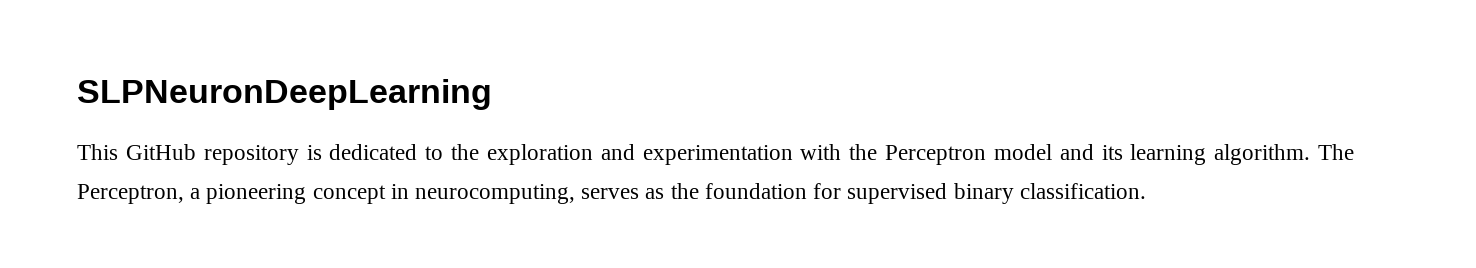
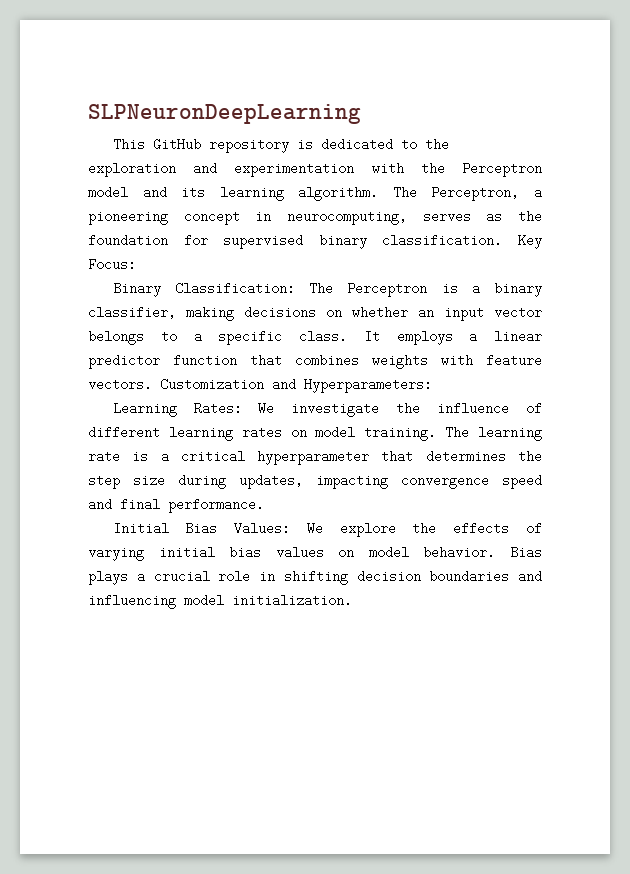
(1146, 191) none -> [518,234,542,249] [88,258,136,271] [112,282,542,297] [88,306,542,321] [88,330,542,345] [88,354,542,369] [88,378,432,393] [112,402,542,417] [88,426,542,441] [88,450,542,465] [88,474,542,489] [88,498,264,513] [112,522,542,537] [88,546,542,561] [88,570,542,585] [88,594,352,609] Key Focus: // Binary Classification: The Perceptron is a binary classifier, making decisions on whether an input vector belongs to a specific class. It employs a linear predictor function that combines weights with feature vectors. Customization and Hyperparameters: // Learning Rates: We investigate the influence of different learning rates on model training. The learning rate is a critical hyperparameter that determines the step size during updates, impacting convergence speed and final performance. // Initial Bias Values: We explore the effects of varying initial bias values on model behavior. Bias plays a crucial role in shifting decision boundaries and influencing model initialization.

